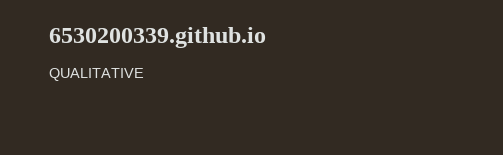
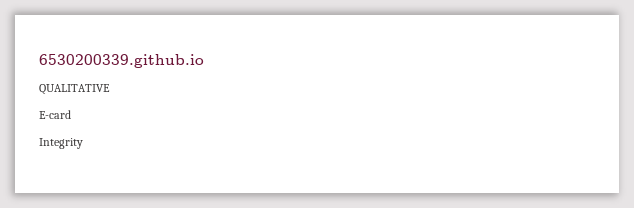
(144, 74) none -> [39,110,71,119] [39,138,83,149] // E-card // Integrity

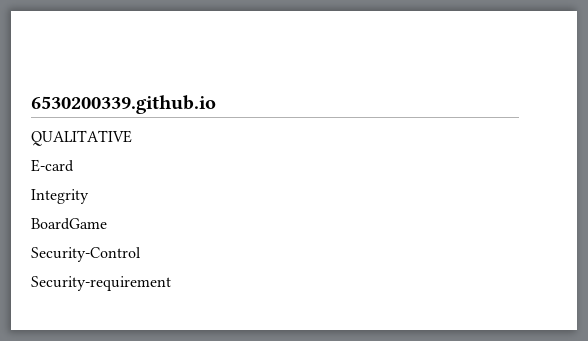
(83, 143) none -> [31,218,107,230] [31,247,141,262] [31,276,171,291] // BoardGame // Security-Control // Security-requirement

